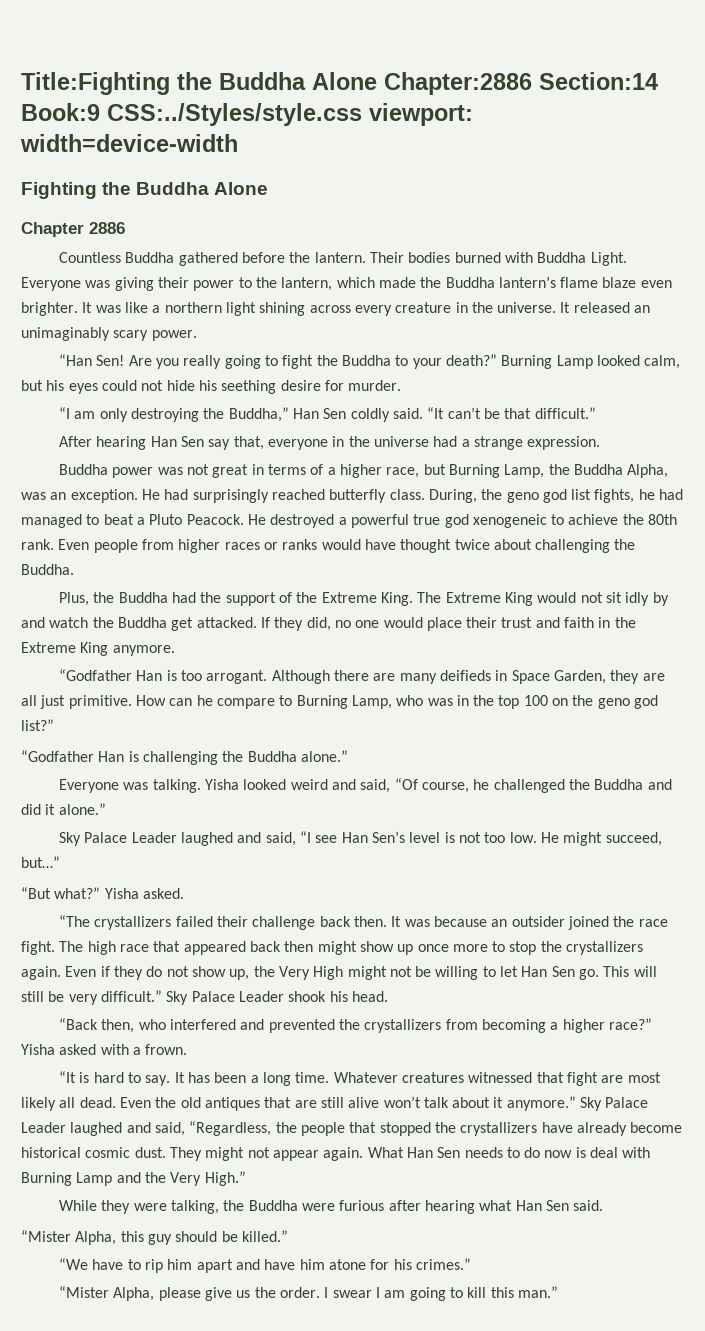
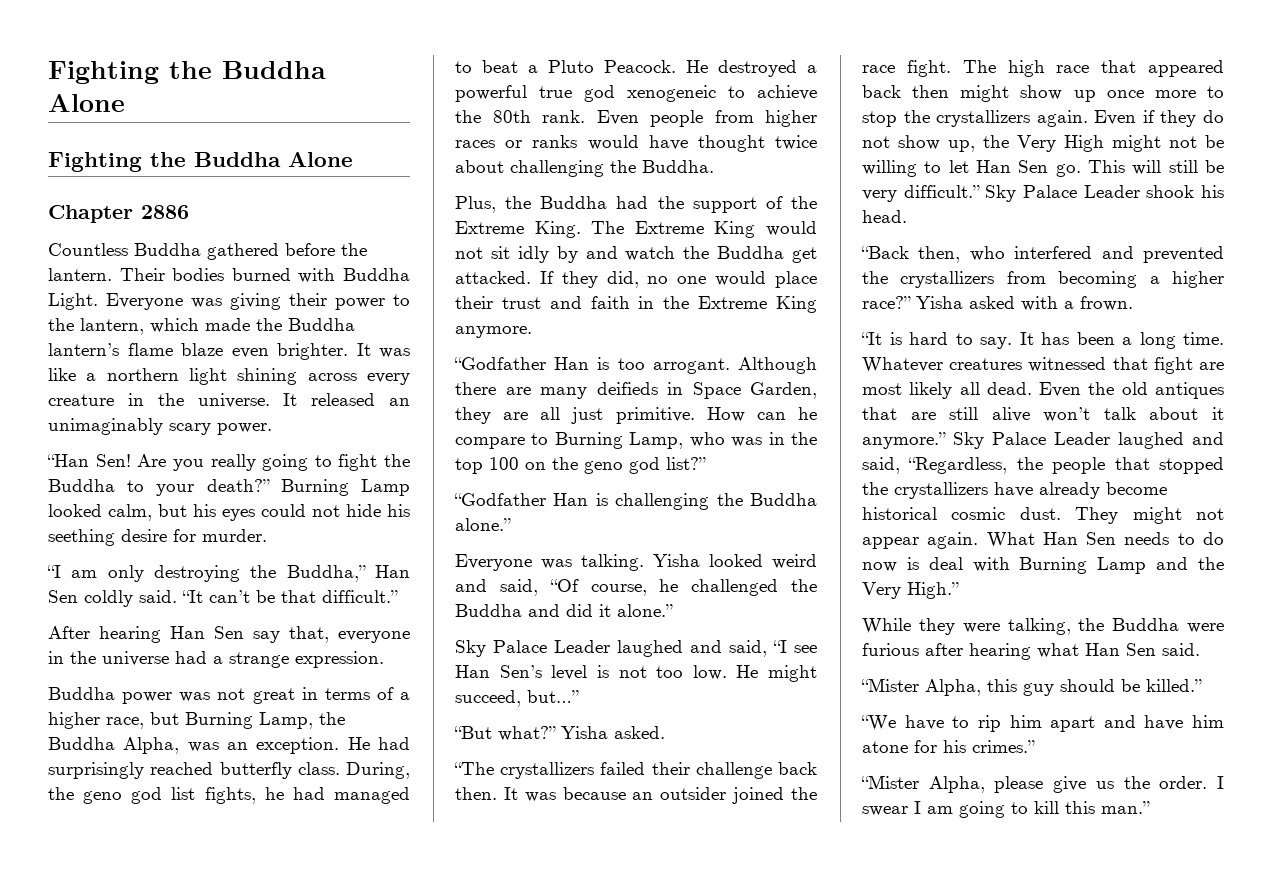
[21,72,658,95] [21,103,473,126] [20,134,238,152] Title:Fighting the Buddha Alone Chapter:2886 Section:14 Book:9 CSS:../Styles/style.css viewport: width=device-width -> [48,61,326,84] [48,94,125,112] Fighting the Buddha Alone

